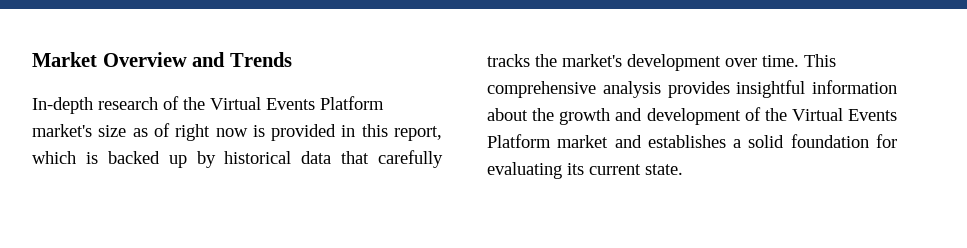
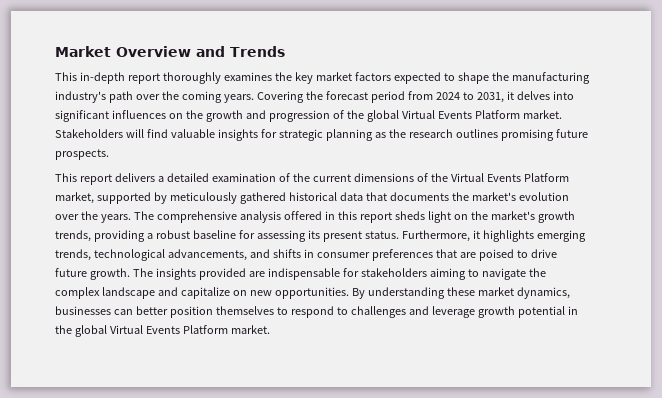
[32,96,384,114] [32,123,443,141] [32,150,443,168] [487,54,836,71] [487,80,897,98] [487,107,897,125] [487,134,897,148] [487,162,683,179] In-depth research of the Virtual Events Platform market's size as of right now is provided in this report, which is backed up by historical data that carefully tracks the market's development over time. This comprehensive analysis provides insightful information about the growth and development of the Virtual Events Platform market and establishes a solid foundation for evaluating its current state. -> [55,72,590,84] [55,91,574,103] [55,110,562,122] [55,129,588,141] [55,149,109,160] [55,173,569,185] [55,192,569,204] [55,211,575,223] [55,230,586,242] [55,249,557,261] [55,268,546,280] [55,287,570,299] [55,306,578,318] [55,325,270,337] This in-depth report thoroughly examines the key market factors expected to shape the manufacturing industry's path over the coming years. Covering the forecast period from 2024 to 2031, it delves into significant influences on the growth and progression of the global Virtual Events Platform market. Stakeholders will find valuable insights for strategic planning as the research outlines promising future prospects. // This report delivers a detailed examination of the current dimensions of the Virtual Events Platform market, supported by meticulously gathered historical data that documents the market's evolution over the years. The comprehensive analysis offered in this report sheds light on the market's growth trends, providing a robust baseline for assessing its present status. Furthermore, it highlights emerging trends, technological advancements, and shifts in consumer preferences that are poised to drive future growth. The insights provided are indispensable for stakeholders aiming to navigate the complex landscape and capitalize on new opportunities. By understanding these market dynamics, businesses can better position themselves to respond to challenges and leverage growth potential in the global Virtual Events Platform market.

